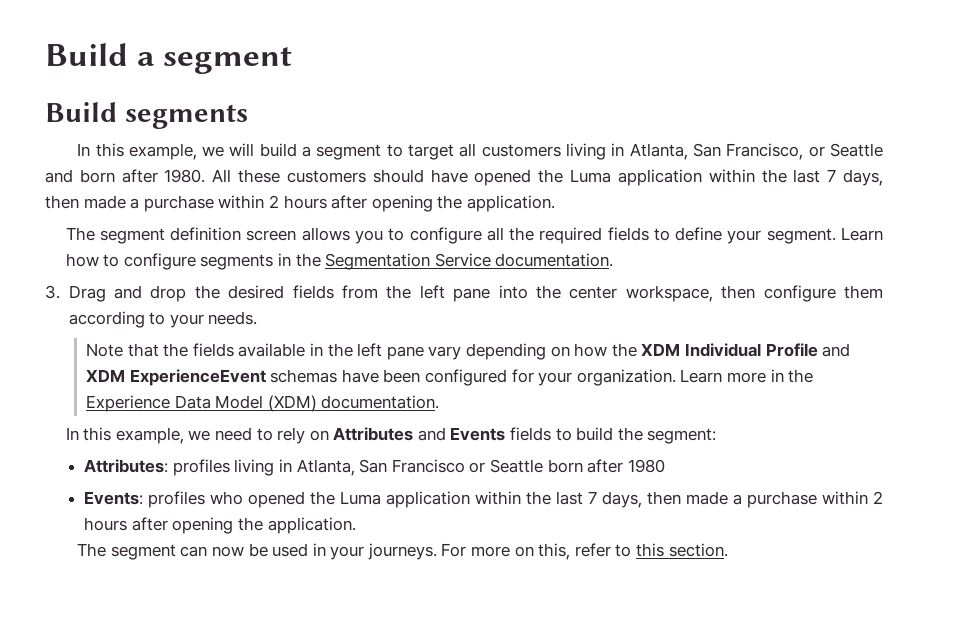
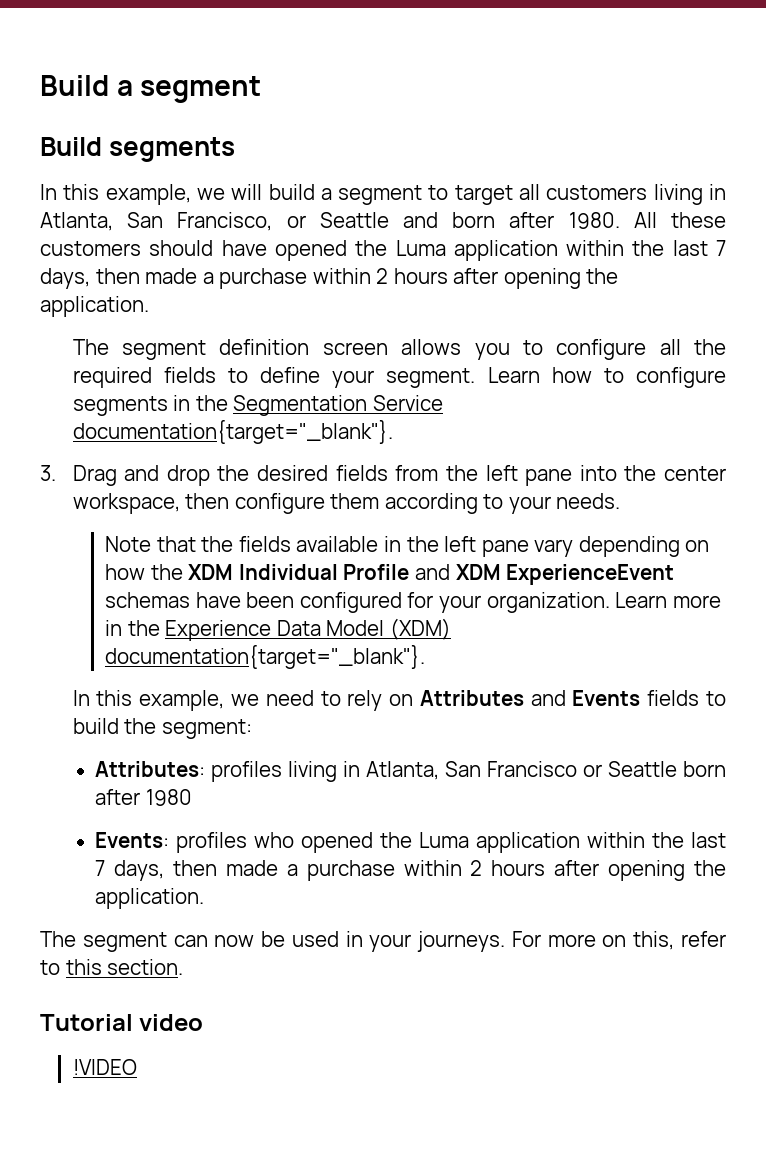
[495,253,614,267] documentation. -> [72,420,393,444] documentation{target="_blank"}.
[321,395,440,409] documentation. -> [105,645,426,669] documentation{target="_blank"}.
(728, 550) none -> [40,1014,204,1031] [72,1059,137,1075] // Tutorial video // !VIDEO

